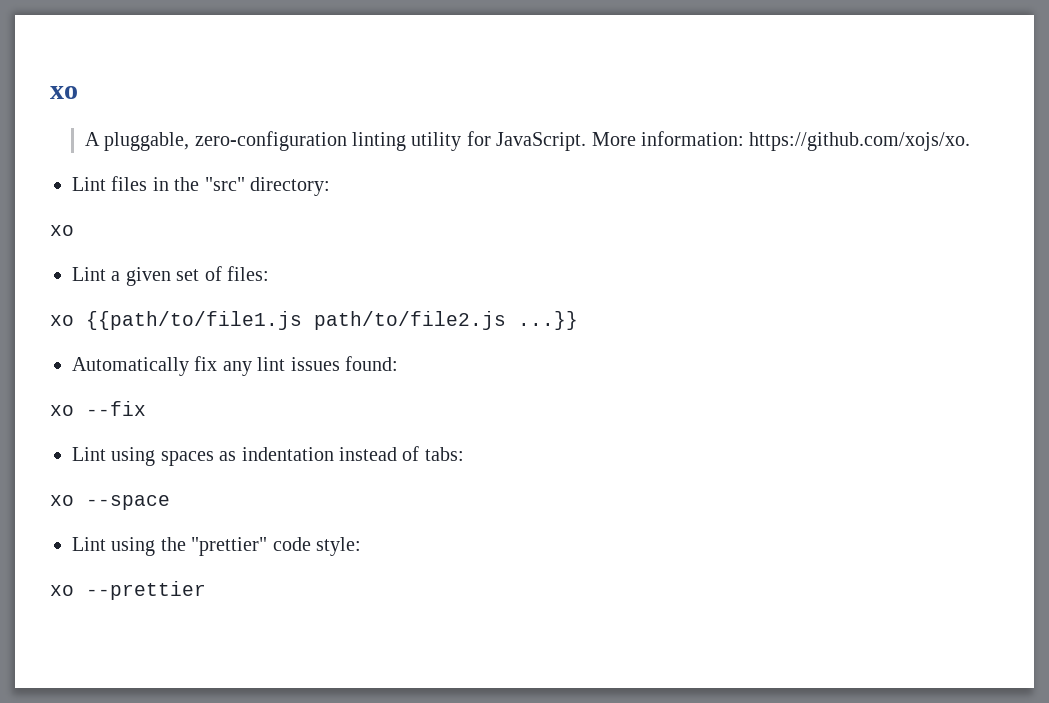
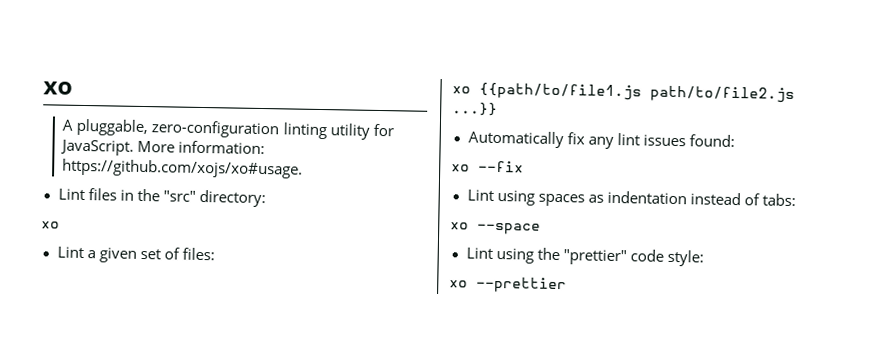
[749,132,971,151] https://github.com/xojs/xo. -> [62,158,304,179] https://github.com/xojs/xo#usage.

